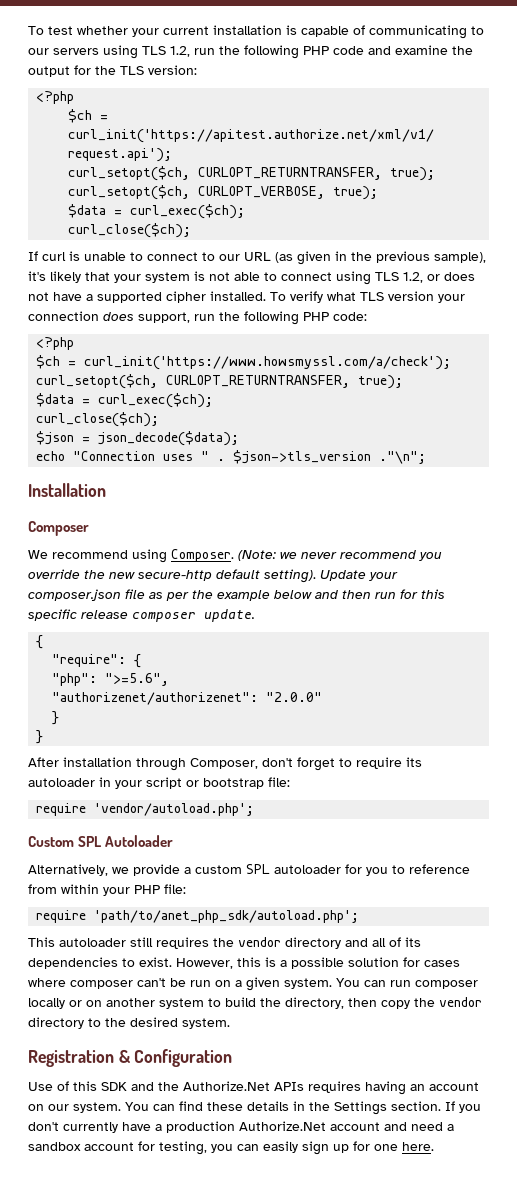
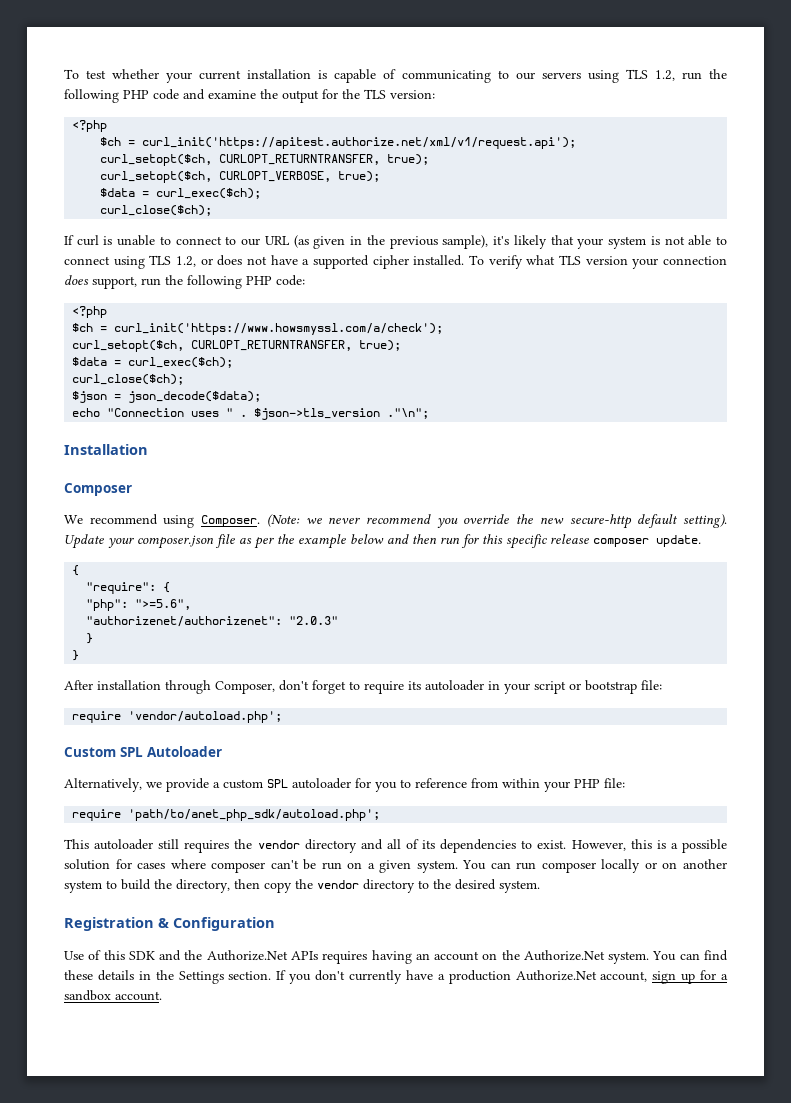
[266,692,323,702] "2.0.0" -> [289,616,339,625] "2.0.3"
[48,1104,69,1111] our -> [501,950,605,961] the Authorize.Net
[330,1122,454,1131] [28,1141,434,1155] account and need a sandbox account for testing, you can easily sign up for one here. -> [600,970,729,984] [64,990,162,1001] account, sign up for a sandbox account.

